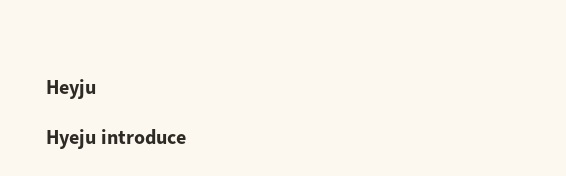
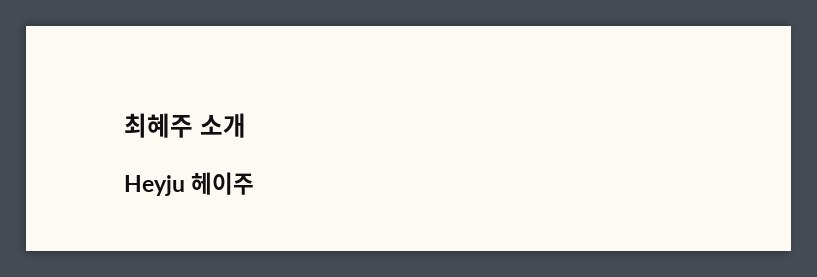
(46, 89) none -> [124,113,246,138] 최혜주 소개 //
[46,129,187,149] // Hyeju introduce -> [191,172,255,195] 헤이주

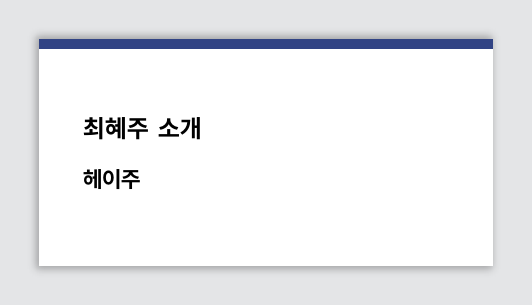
[124,175,185,196] Heyju -> (202, 128) none

